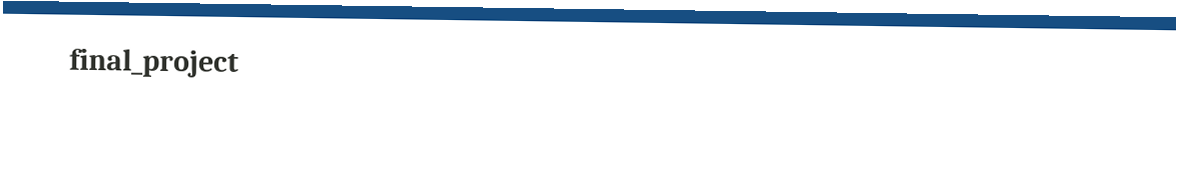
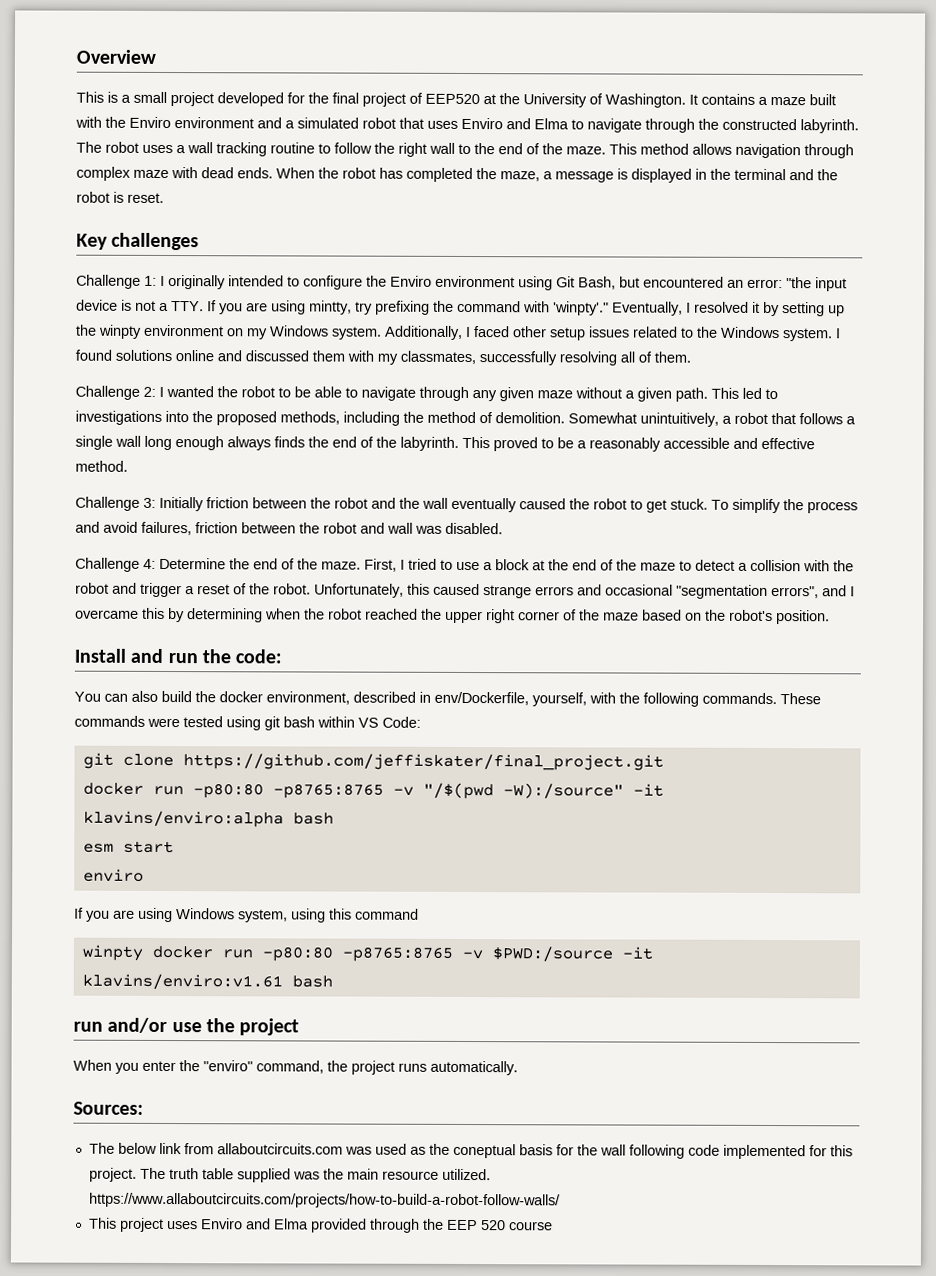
[69,47,239,79] final_project -> [76,49,156,64] [76,91,836,108] [75,116,859,134] [76,141,854,159] [76,166,838,183] [76,191,164,203] [76,232,200,251] [76,274,847,292] [76,299,845,317] [76,324,841,342] [75,349,691,366] [75,385,778,402] [75,410,856,427] [75,435,815,452] [75,460,128,472] [75,496,858,514] [75,521,503,536] [75,557,854,572] [75,582,855,599] [75,607,830,625] [74,648,283,664] [74,690,821,707] [74,715,421,731] [82,752,664,771] [82,782,664,800] [82,810,334,828] [82,840,174,854] [82,868,144,882] [74,907,419,923] [81,944,653,962] [81,973,333,990] [73,1017,300,1036] [73,1059,518,1076] [73,1101,144,1115] [88,1142,853,1160] [88,1167,491,1183] [88,1192,561,1209] [88,1217,553,1233] Overview // This is a small project developed for the final project of EEP520 at the University of Washington. It contains a maze built with the Enviro environment and a simulated robot that uses Enviro and Elma to navigate through the constructed labyrinth. The robot uses a wall tracking routine to follow the right wall to the end of the maze. This method allows navigation through complex maze with dead ends. When the robot has completed the maze, a message is displayed in the terminal and the robot is reset. // Key challenges // Challenge 1: I originally intended to configure the Enviro environment using Git Bash, but encountered an error: "the input device is not a TTY. If you are using mintty, try prefixing the command with 'winpty'." Eventually, I resolved it by setting up the winpty environment on my Windows system. Additionally, I faced other setup issues related to the Windows system. I found solutions online and discussed them with my classmates, successfully resolving all of them. // Challenge 2: I wanted the robot to be able to navigate through any given maze without a given path. This led to investigations into the proposed methods, including the method of demolition. Somewhat unintuitively, a robot that follows a single wall long enough always finds the end of the labyrinth. This proved to be a reasonably accessible and effective method. // Challenge 3: Initially friction between the robot and the wall eventually caused the robot to get stuck. To simplify the process and avoid failures, friction between the robot and wall was disabled. // Challenge 4: Determine the end of the maze. First, I tried to use a block at the end of the maze to detect a collision with the robot and trigger a reset of the robot. Unfortunately, this caused strange errors and occasional "segmentation errors", and I overcame this by determining when the robot reached the upper right corner of the maze based on the robot's position. // Install and run the code: // You can also build the docker environment, described in env/Dockerfile, yourself, with the following commands. These commands were tested using git bash within VS Code: // git clone https://github.com/jeffiskater/final_project.git // docker run -p80:80 -p8765:8765 -v "/$(pwd -W):/source" -it klavins/enviro:alpha bash // esm start // enviro // If you are using Windows system, using this command // winpty docker run -p80:80 -p8765:8765 -v $PWD:/source -it klavins/enviro:v1.61 bash // run and/or use the project // When you enter the "enviro" command, the project runs automatically. // Sources: // The below link from allaboutcircuits.com was used as the coneptual basis for the wall following code implemented for this project. The truth table supplied was the main resource utilized. https://www.allaboutcircuits.com/projects/how-to-build-a-robot-follow-walls/ // This project uses Enviro and Elma provided through the EEP 520 course

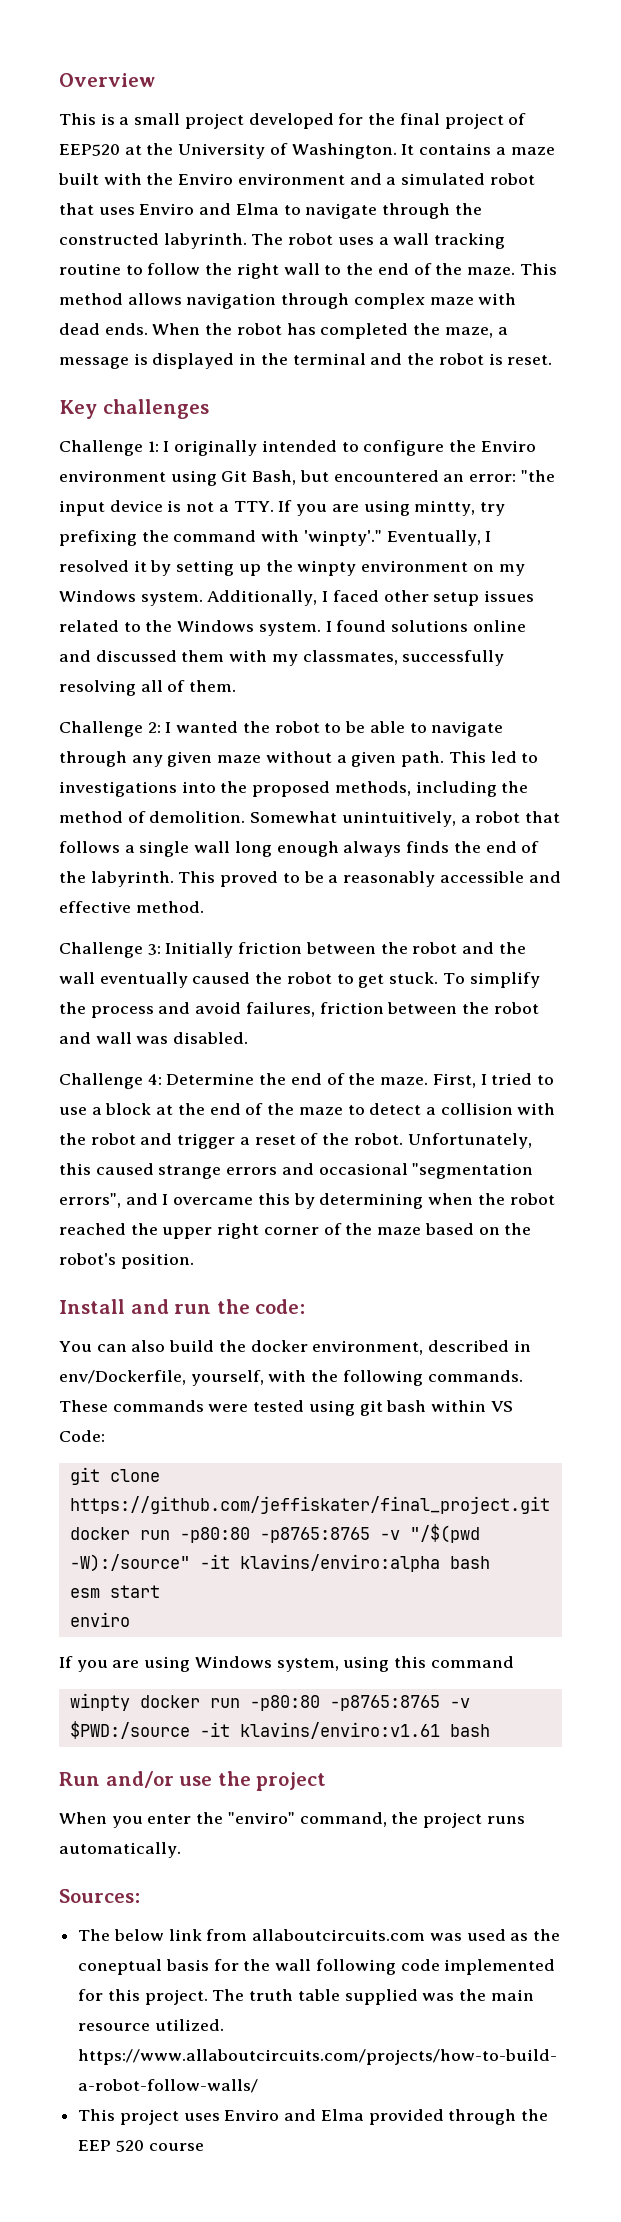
[73,1021,103,1032] run -> [59,1772,100,1786] Run

